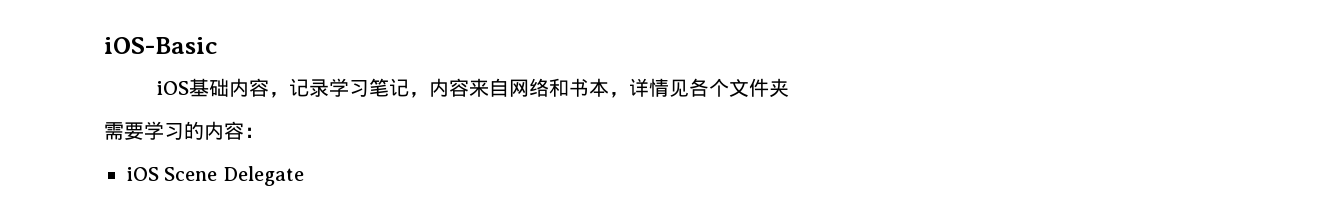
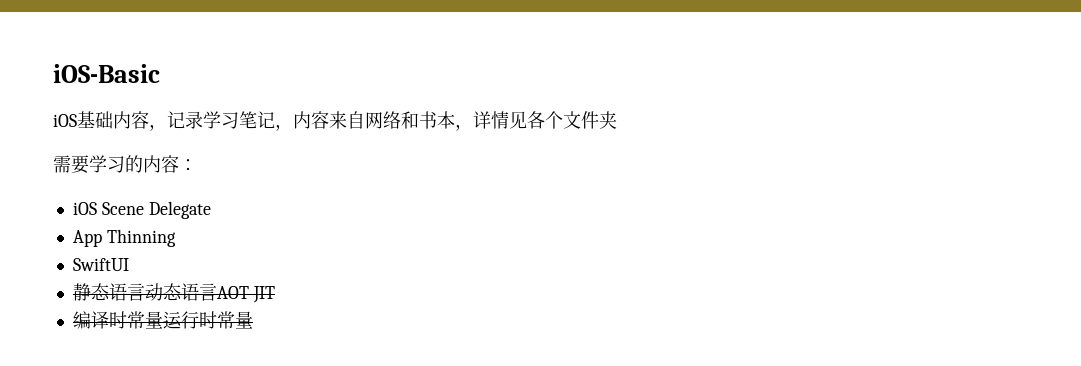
(304, 176) none -> [72,229,176,247] [72,258,129,271] [72,283,275,303] [72,311,253,329] // App Thinning // SwiftUI // 静态语言动态语言AOT JIT // 编译时常量运行时常量

